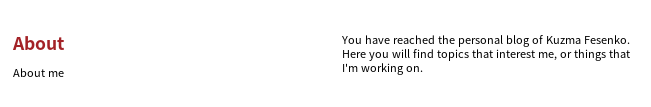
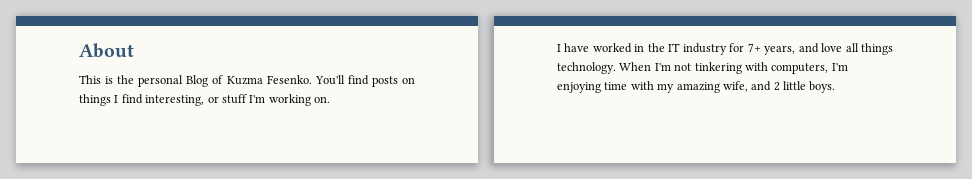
[13,68,64,77] [341,35,435,44] About me // You have reached -> [79,75,114,84] This is
[505,35,530,47] blog -> [186,75,209,87] Blog
[342,49,630,61] [342,63,423,75] Here you will find topics that interest me, or things that I'm working on. -> [314,75,415,87] [79,94,330,106] [557,43,893,55] [557,62,848,74] [557,81,836,93] You'll find posts on things I find interesting, or stuff I'm working on. // I have worked in the IT industry for 7+ years, and love all things technology. When I'm not tinkering with computers, I'm enjoying time with my amazing wife, and 2 little boys.

